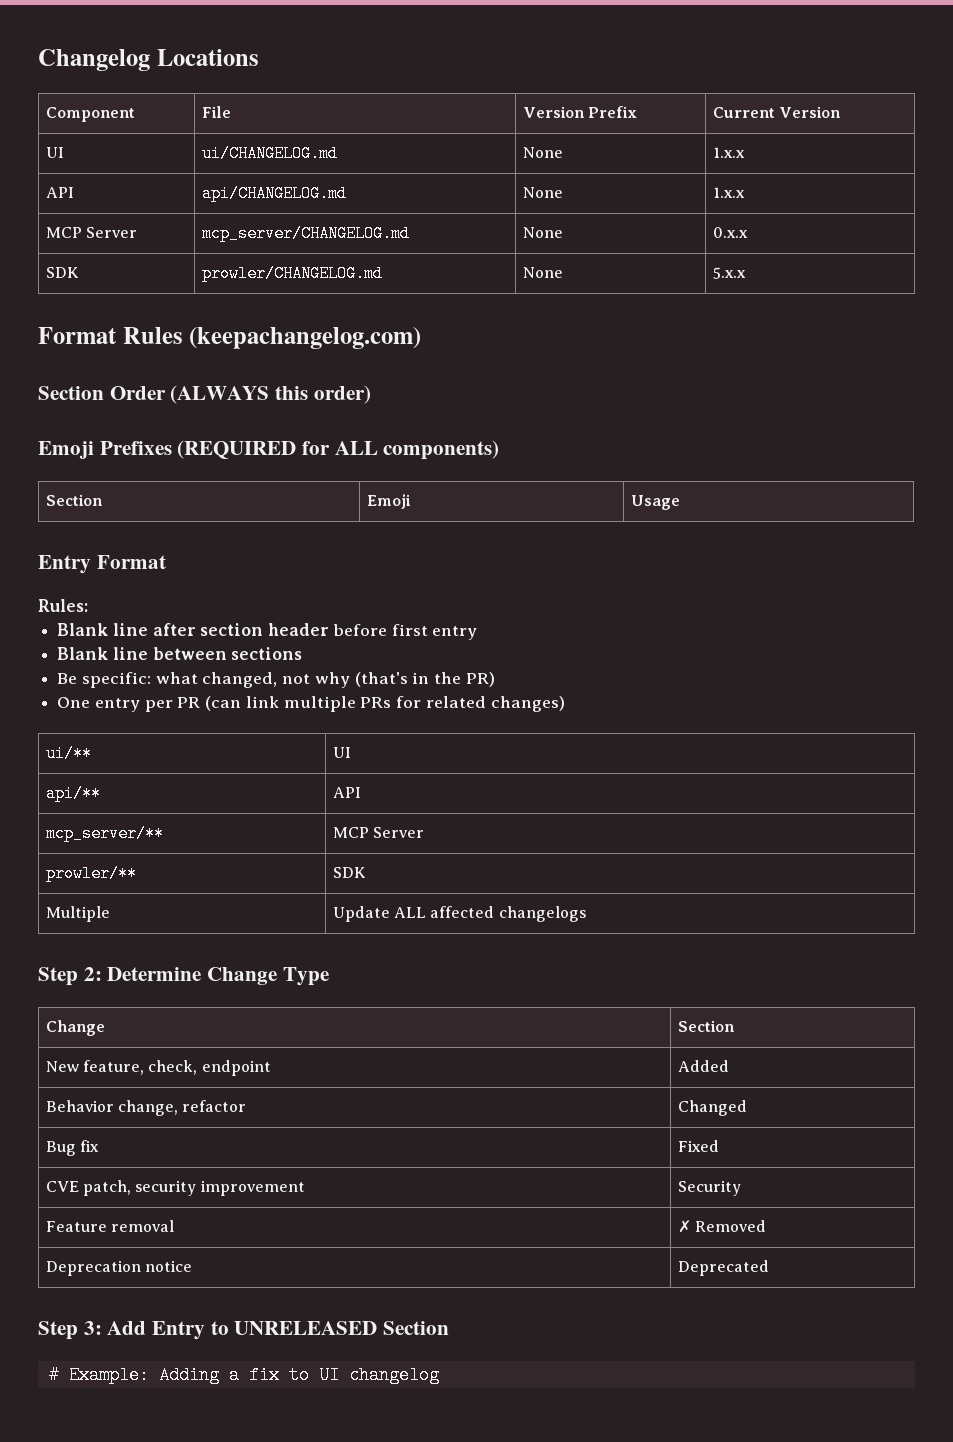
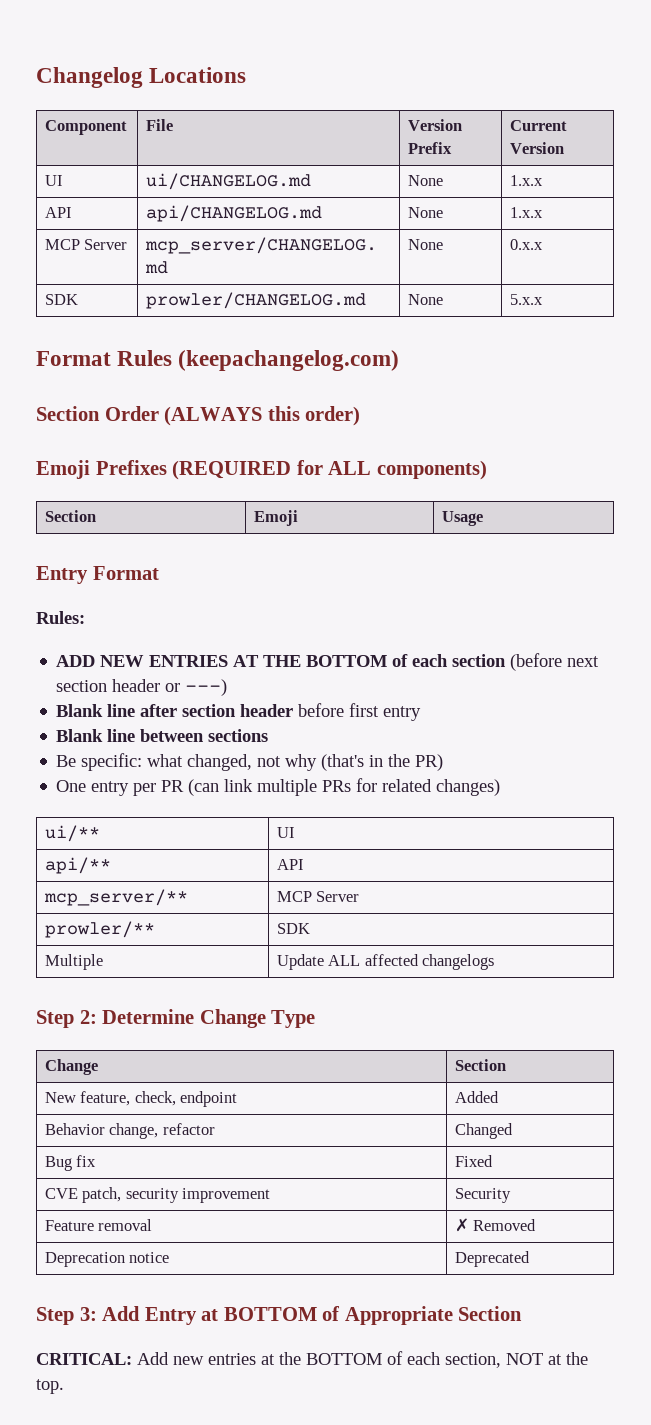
(88, 605) none -> [56,653,600,671] [56,679,228,696] // ADD NEW ENTRIES AT THE BOTTOM of each section (before next section header or ---)
[210,1321,450,1335] [48,1366,439,1384] to UNRELEASED Section // # Example: Adding a fix to UI changelog -> [201,1306,523,1325] [36,1351,588,1368] [36,1379,64,1394] at BOTTOM of Appropriate Section // CRITICAL: Add new entries at the BOTTOM of each section, NOT at the top.

